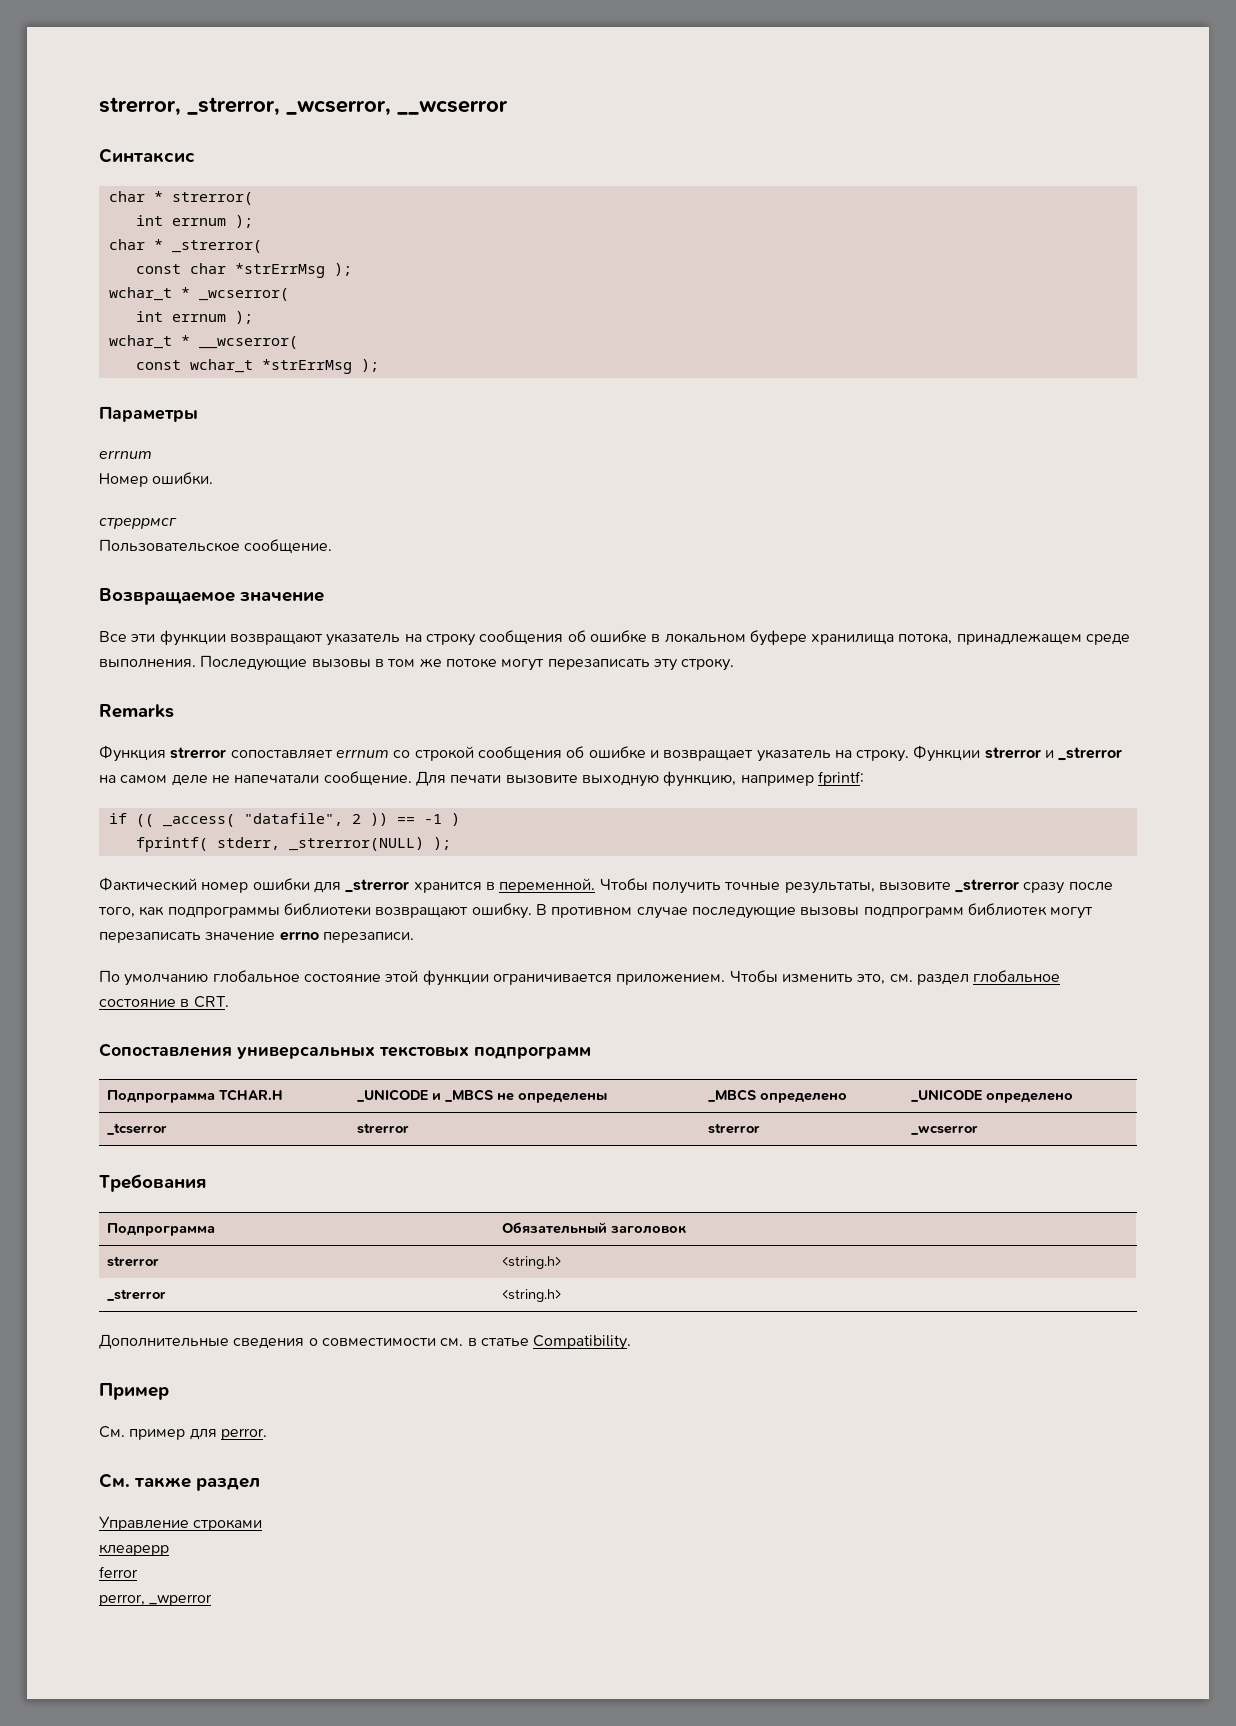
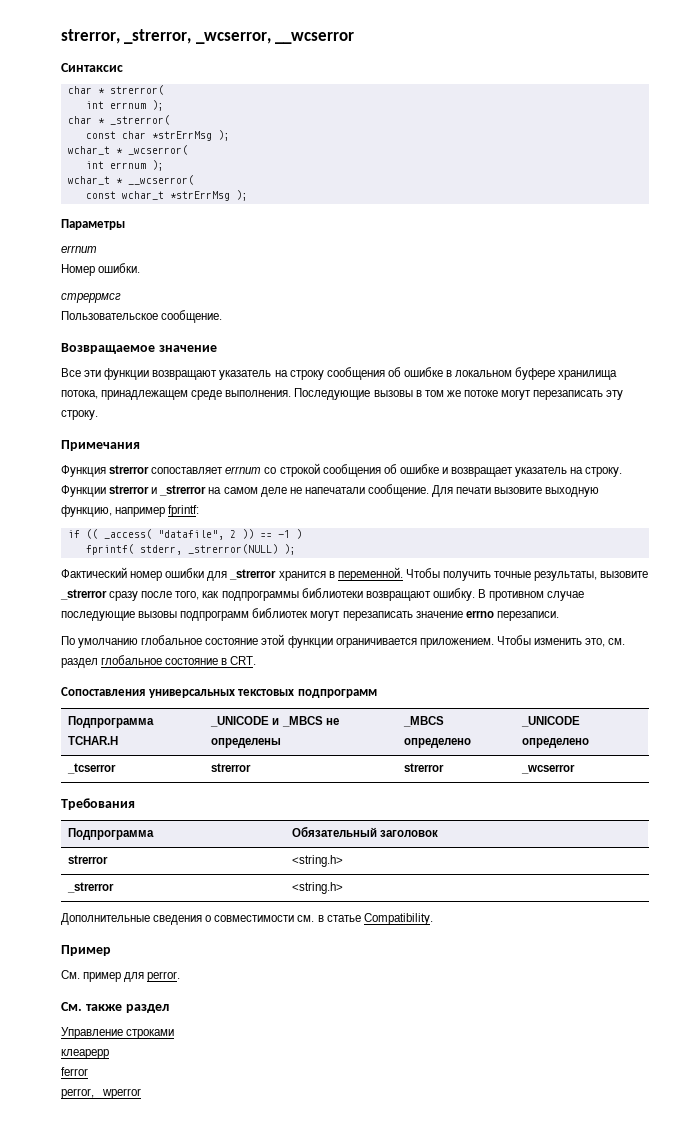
[99,704,174,718] Remarks -> [61,440,140,451] Примечания

